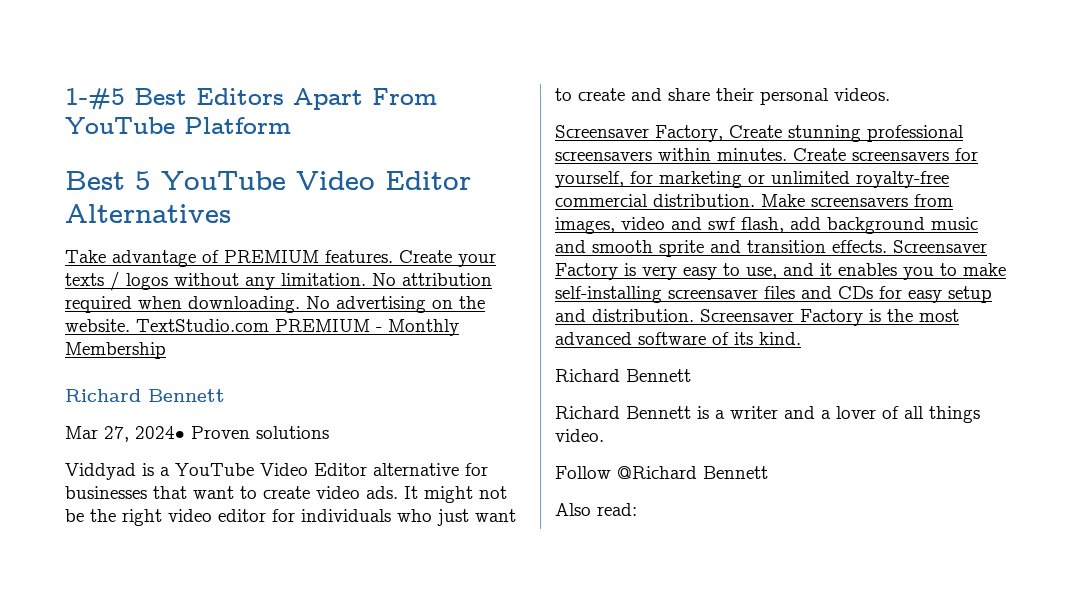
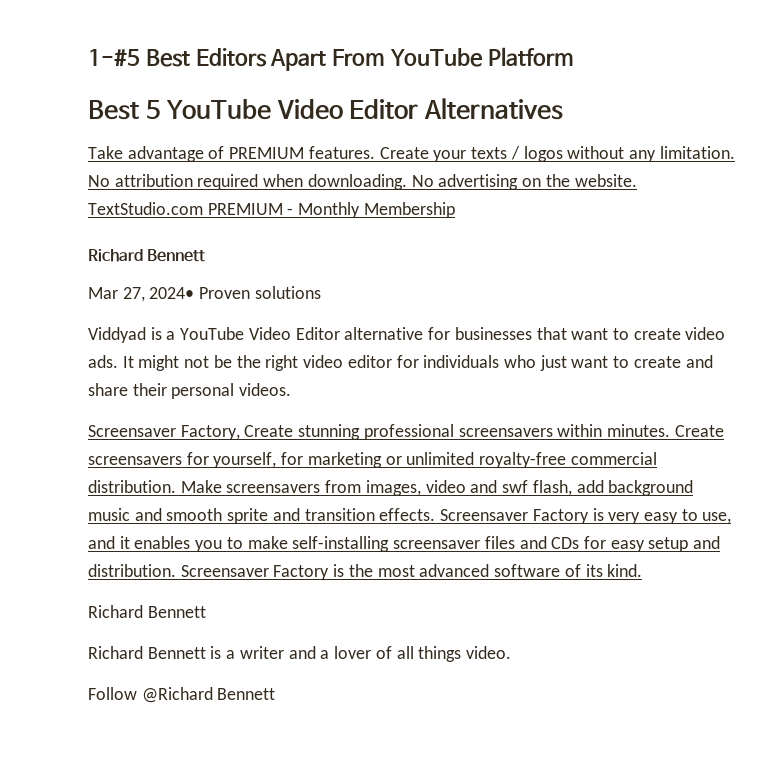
[555,503,637,516] // Also read: -> (276, 694) none

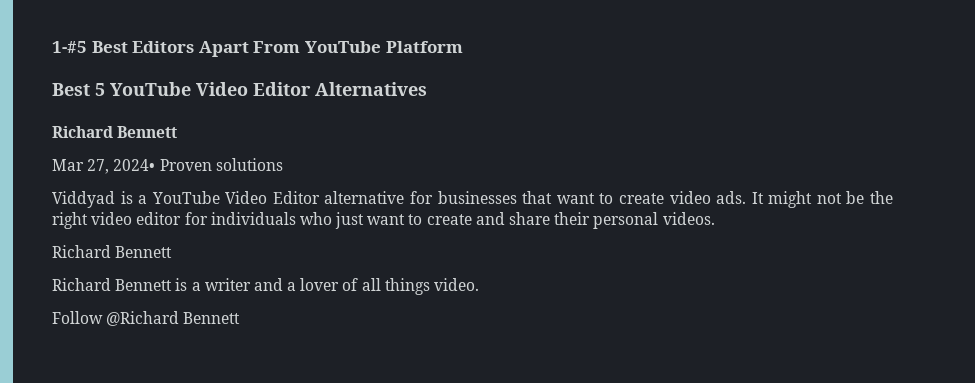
[88,146,735,162] [88,174,637,190] [88,202,455,218] // Take advantage of PREMIUM features. Create your texts / logos without any limitation. No attribution required when downloading. No advertising on the website. TextStudio.com PREMIUM - Monthly Membership -> (427, 89) none
[88,424,724,440] [88,452,657,468] [88,480,694,496] [88,508,732,524] [88,536,721,552] [88,564,643,580] // Screensaver Factory, Create stunning professional screensavers within minutes. Create screensavers for yourself, for marketing or unlimited royalty-free commercial distribution. Make screensavers from images, video and swf flash, add background music and smooth sprite and transition effects. Screensaver Factory is very easy to use, and it enables you to make self-installing screensaver files and CDs for easy setup and distribution. Screensaver Factory is the most advanced software of its kind. -> (715, 218) none

